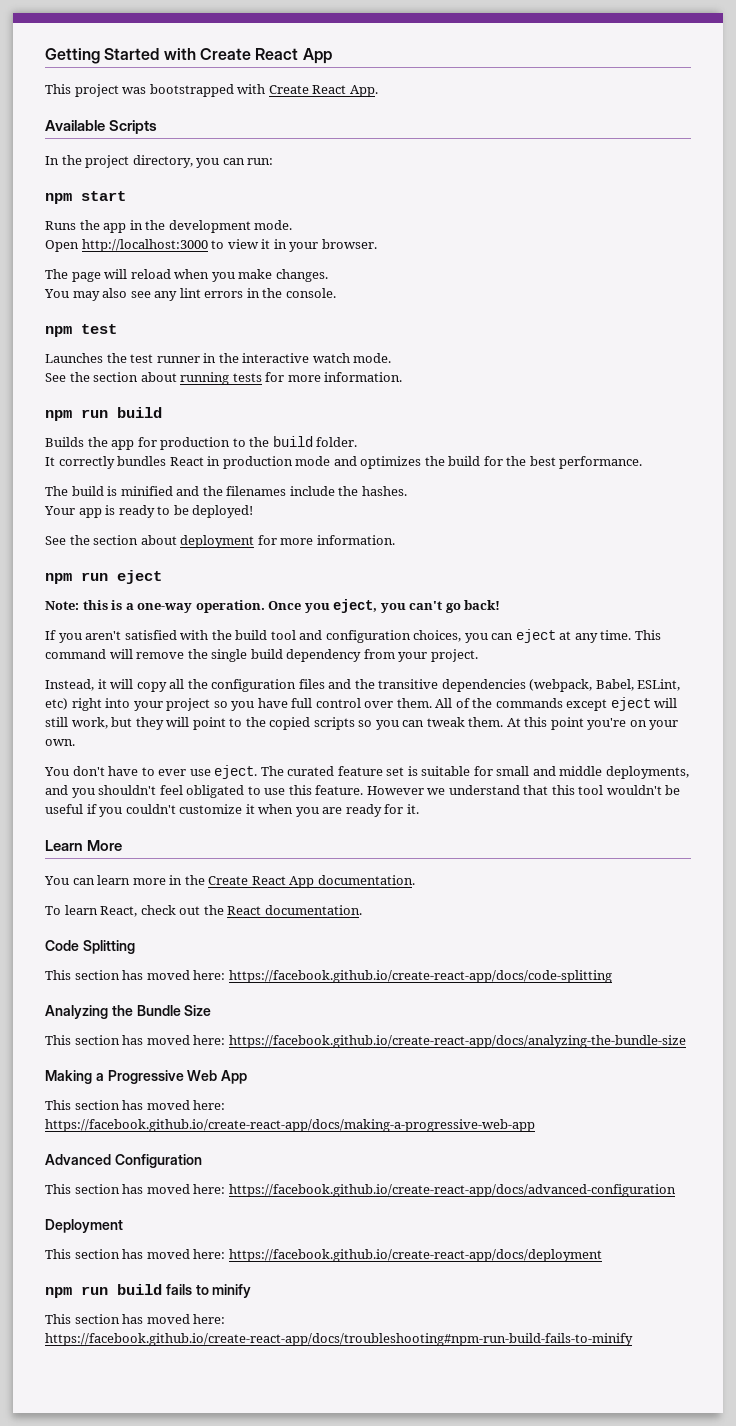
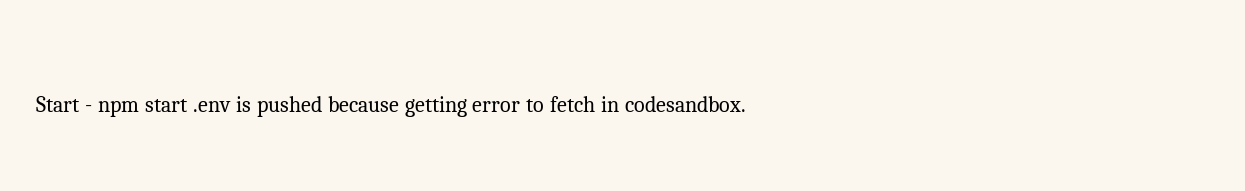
[45,48,332,64] [45,84,378,97] [45,120,158,134] [45,155,274,168] [45,191,126,204] [45,220,293,233] [45,239,377,252] [45,269,328,282] [44,288,336,301] [45,324,117,337] [45,353,392,363] [45,372,403,385] [45,407,162,421] [45,436,358,450] [45,456,643,469] [45,486,407,496] [44,505,254,518] [45,535,395,548] [45,570,162,584] [45,599,501,613] [45,629,661,643] [45,649,478,662] [45,679,681,692] [45,697,678,711] [45,717,679,730] [45,739,75,746] [44,765,689,779] [45,785,681,798] [45,804,419,817] [45,840,123,851] [44,875,415,888] [45,905,362,917] [45,940,135,954] [45,970,612,983] [45,1005,212,1019] [45,1035,686,1048] [45,1070,248,1084] [45,1100,226,1110] [45,1119,535,1132] [45,1154,202,1168] [45,1184,676,1197] [45,1219,123,1233] [45,1249,602,1262] [45,1284,252,1298] [45,1314,226,1324] [45,1333,633,1346] Getting Started with Create React App // This project was bootstrapped with Create React App. // Available Scripts // In the project directory, you can run: // npm start // Runs the app in the development mode. // Open http://localhost:3000 to view it in your browser. // The page will reload when you make changes. // You may also see any lint errors in the console. // npm test // Launches the test runner in the interactive watch mode. // See the section about running tests for more information. // npm run build // Builds the app for production to the build folder. // It correctly bundles React in production mode and optimizes the build for the best performance. // The build is minified and the filenames include the hashes. // Your app is ready to be deployed! // See the section about deployment for more information. // npm run eject // Note: this is a one-way operation. Once you eject, you can't go back! // If you aren't satisfied with the build tool and configuration choices, you can eject at any time. This command will remove the single build dependency from your project. // Instead, it will copy all the configuration files and the transitive dependencies (webpack, Babel, ESLint, etc) right into your project so you have full control over them. All of the commands except eject will still work, but they will point to the copied scripts so you can tweak them. At this point you're on your own. // You don't have to ever use eject. The curated feature set is suitable for small and middle deployments, and you shouldn't feel obligated to use this feature. However we understand that this tool wouldn't be useful if you couldn't customize it when you are ready for it. // Learn More // You can learn more in the Create React App documentation. // To learn React, check out the React documentation. // Code Splitting // This section has moved here: https://facebook.github.io/create-react-app/docs/code-splitting // Analyzing the Bundle Size // This section has moved here: https://facebook.github.io/create-react-app/docs/analyzing-the-bundle-size // Making a Progressive Web App // This section has moved here: https://facebook.github.io/create-react-app/docs/making-a-progressive-web-app // Advanced Configuration // This section has moved here: https://facebook.github.io/create-react-app/docs/advanced-configuration // Deployment // This section has moved here: https://facebook.github.io/create-react-app/docs/deployment // npm run build fails to minify // This section has moved here: https://facebook.github.io/create-react-app/docs/troubleshooting#npm-run-build-fails-to-minify -> [36,96,747,117] Start - npm start .env is pushed because getting error to fetch in codesandbox.

